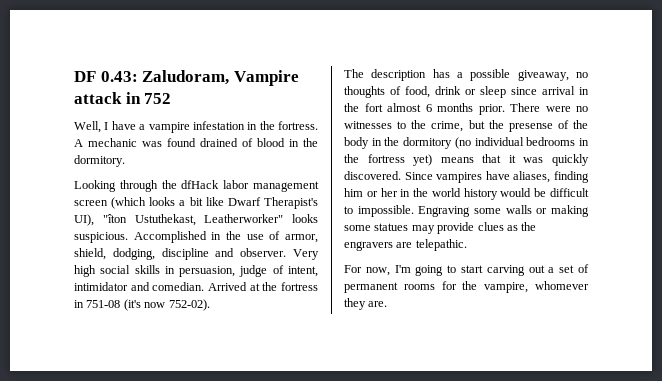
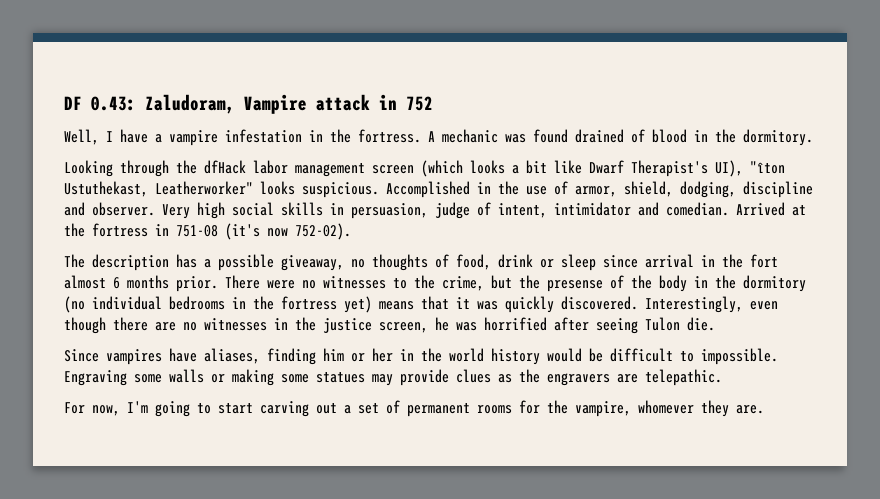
(401, 175) none -> [645,296,778,313] [64,317,715,334] Interestingly, even though there are no witnesses in the justice screen, he was horrified after seeing Tulon die. //

